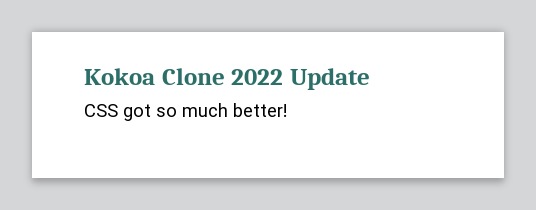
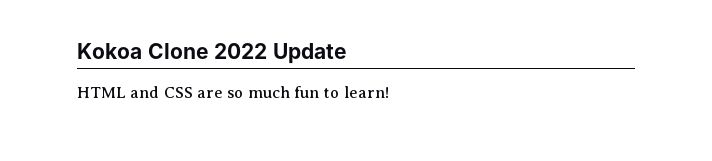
[84,103,287,121] CSS got so much better! -> [77,86,389,98] HTML and CSS are so much fun to learn!

